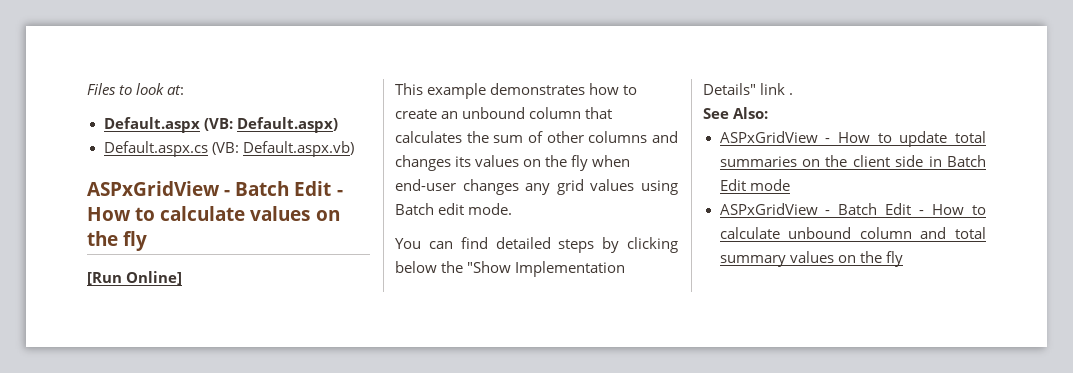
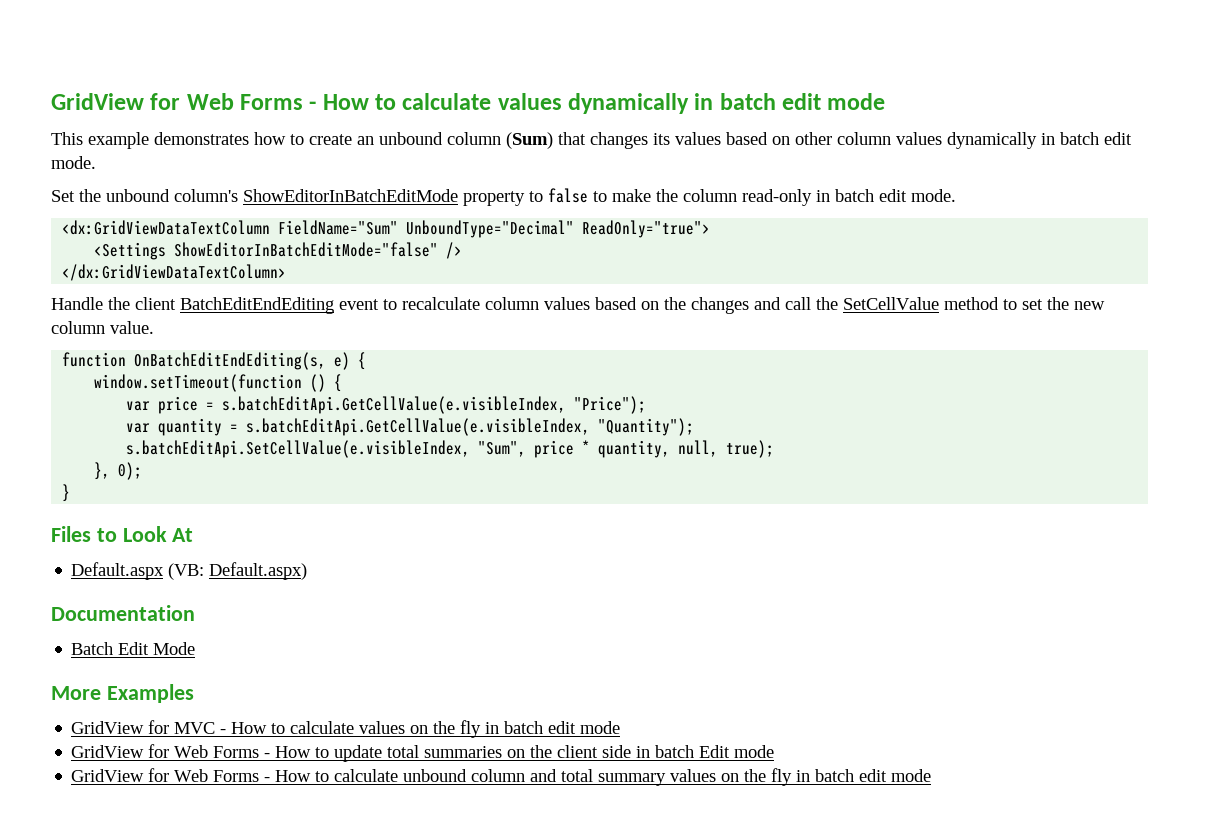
[87,83,185,95] [103,117,338,133] [103,141,354,157] [87,181,343,196] [87,206,340,221] [87,231,148,251] [87,271,183,285] Files to look at: // Default.aspx (VB: Default.aspx) // Default.aspx.cs (VB: Default.aspx.vb) // ASPxGridView - Batch Edit - How to calculate values on the fly // [Run Online] -> [51,93,886,114] GridView for Web Forms - How to calculate values dynamically in batch edit mode
[585,107,613,119] [395,131,678,143] [395,155,631,171] [395,179,678,195] [395,203,513,215] [395,237,678,253] [395,261,626,277] [703,83,794,95] [703,107,769,119] [719,131,818,143] that calculates the sum of other columns and changes its values on the fly when end-user changes any grid values using Batch edit mode. // You can find detailed steps by clicking below the "Show Implementation Details" link . // See Also: // ASPxGridView -> [506,132,1132,149] [51,156,96,169] [51,188,956,206] [62,220,711,238] [94,242,463,260] [62,264,287,281] [51,297,1105,314] [51,321,154,334] [62,352,367,370] [94,374,343,392] [126,396,647,414] [126,418,695,436] [126,440,775,458] [94,462,143,480] [62,484,71,502] [51,526,194,542] [71,562,308,580] [51,605,195,621] [71,642,196,655] [51,684,194,703] [71,720,621,738] [71,744,260,758] (Sum) that changes its values based on other column values dynamically in batch edit mode. // Set the unbound column's ShowEditorInBatchEditMode property to false to make the column read-only in batch edit mode. // <dx:GridViewDataTextColumn FieldName="Sum" UnboundType="Decimal" ReadOnly="true"> // <Settings ShowEditorInBatchEditMode="false" /> // </dx:GridViewDataTextColumn> // Handle the client BatchEditEndEditing event to recalculate column values based on the changes and call the SetCellValue method to set the new column value. // function OnBatchEditEndEditing(s, e) { // window.setTimeout(function () { // var price = s.batchEditApi.GetCellValue(e.visibleIndex, "Price"); // var quantity = s.batchEditApi.GetCellValue(e.visibleIndex, "Quantity"); // s.batchEditApi.SetCellValue(e.visibleIndex, "Sum", price * quantity, null, true); // }, 0); // } // Files to Look At // Default.aspx (VB: Default.aspx) // Documentation // Batch Edit Mode // More Examples // GridView for MVC - How to calculate values on the fly in batch edit mode // GridView for Web Forms
[947,155,986,167] Batch -> [655,745,695,758] batch
[719,203,912,215] ASPxGridView - Batch Edit -> [71,768,260,782] GridView for Web Forms
(903, 259) none -> [796,769,932,782] in batch edit mode

